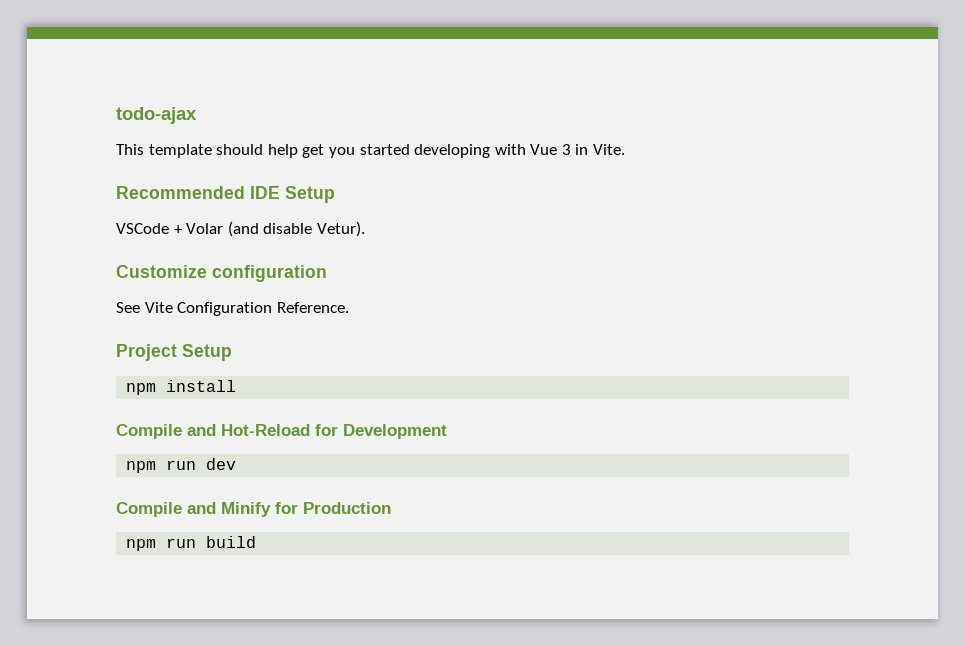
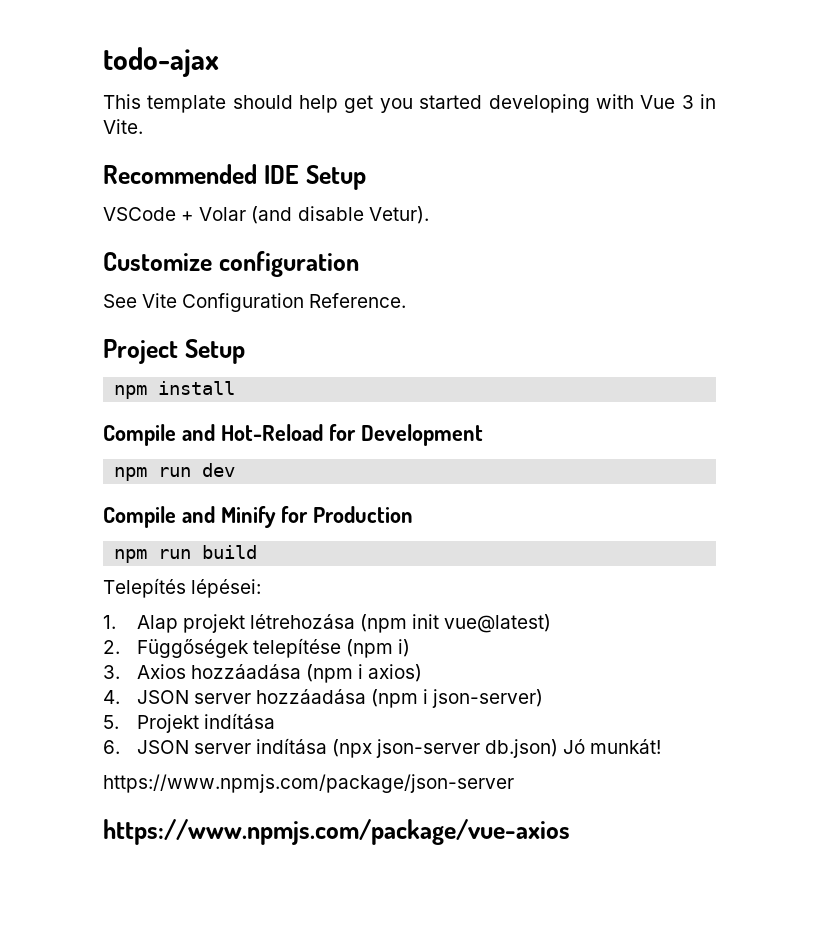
(257, 542) none -> [103,578,262,598] [103,614,552,633] [103,638,410,658] [103,664,423,683] [103,689,544,708] [103,713,275,733] [103,738,662,758] [103,774,514,793] [103,819,570,845] // Telepítés lépései: // 1. Alap projekt létrehozása (npm init vue@latest) // 2. Függőségek telepítése (npm i) // 3. Axios hozzáadása (npm i axios) // 4. JSON server hozzáadása (npm i json-server) // 5. Projekt indítása // 6. JSON server indítása (npx json-server db.json) Jó munkát! // https://www.npmjs.com/package/json-server // https://www.npmjs.com/package/vue-axios

